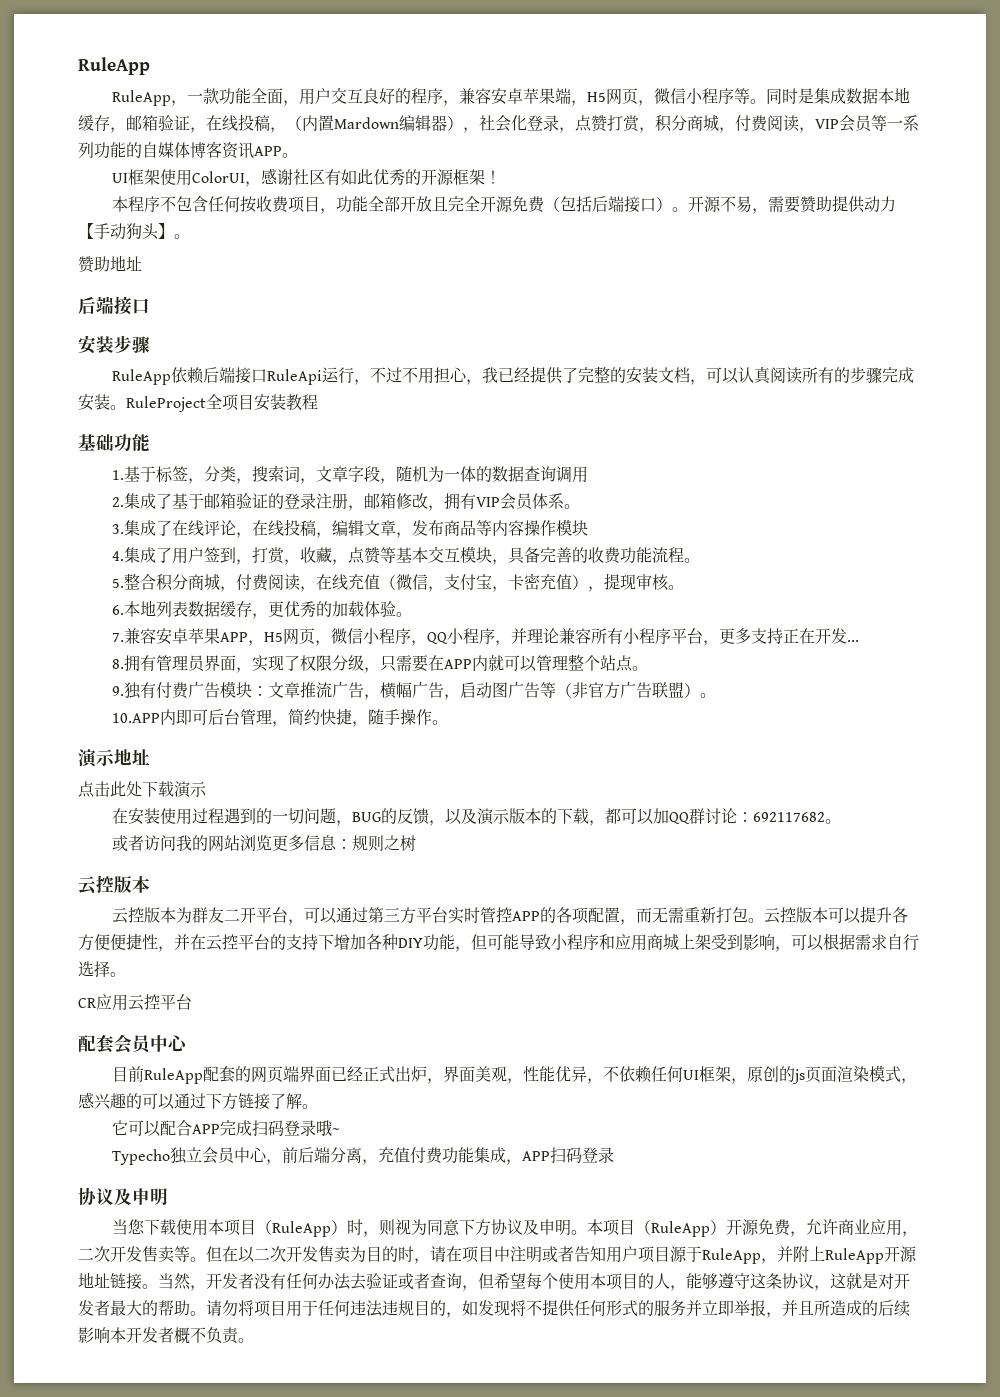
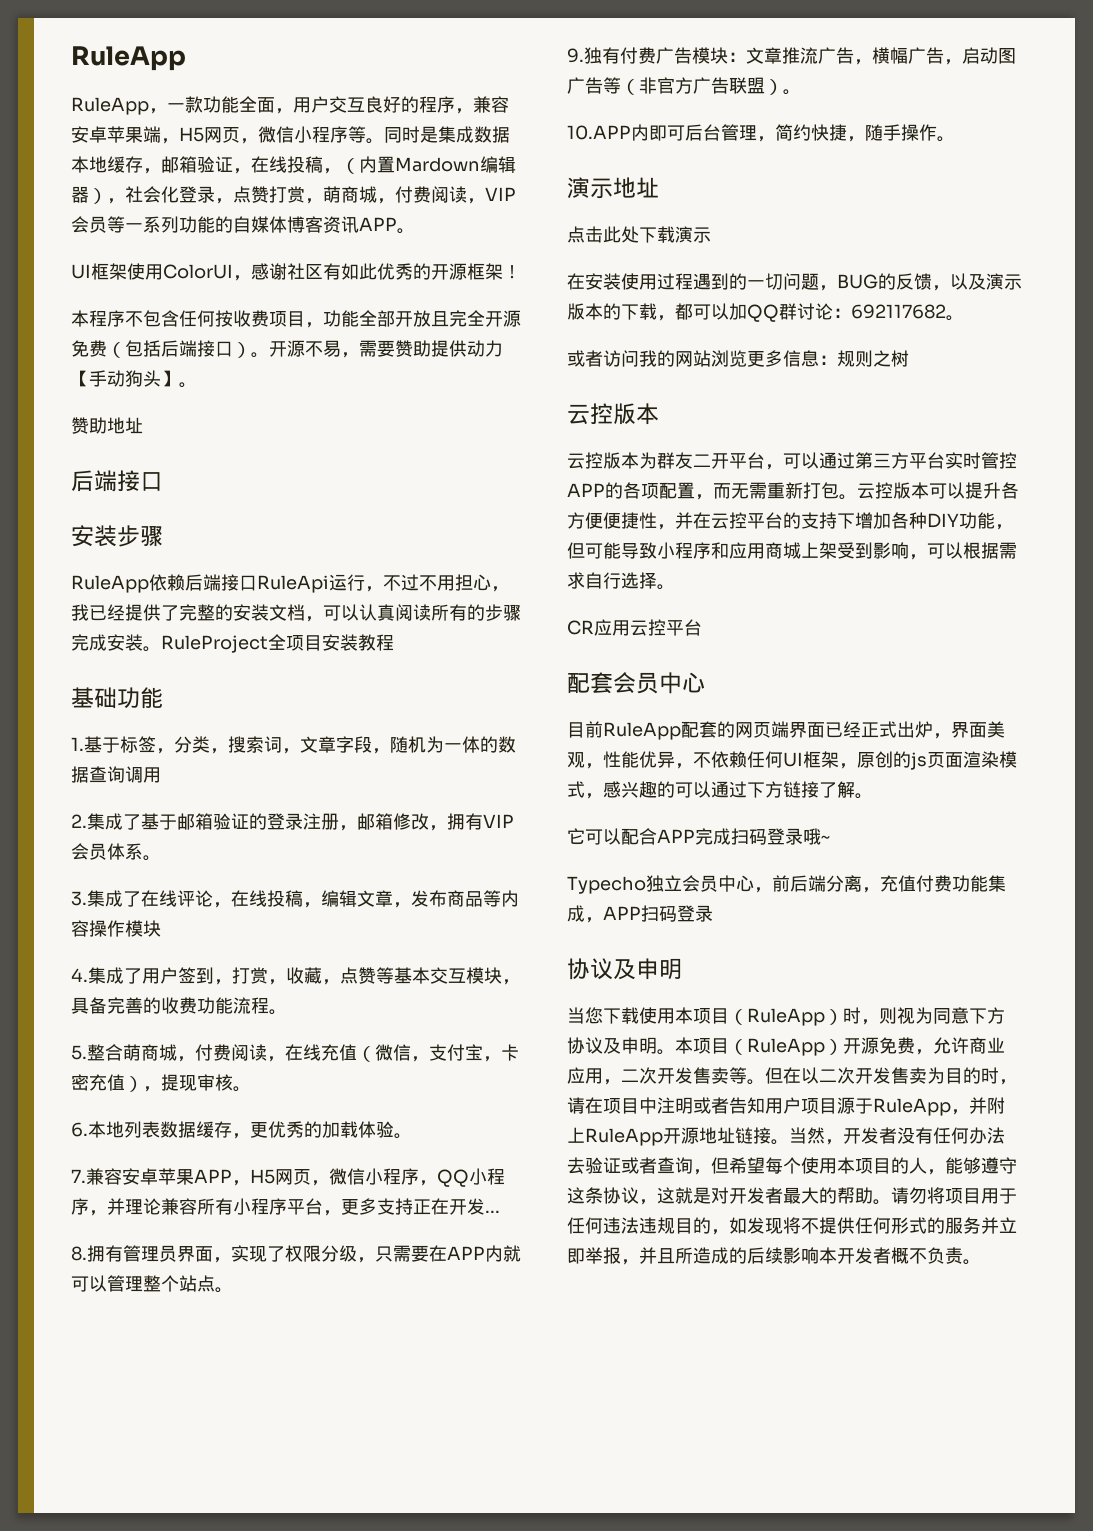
[655,115,687,132] 积分 -> [323,186,341,203] 萌
[156,574,189,591] 积分 -> [123,1044,141,1061] 萌

